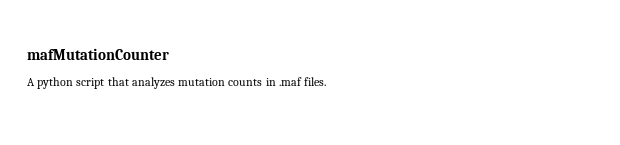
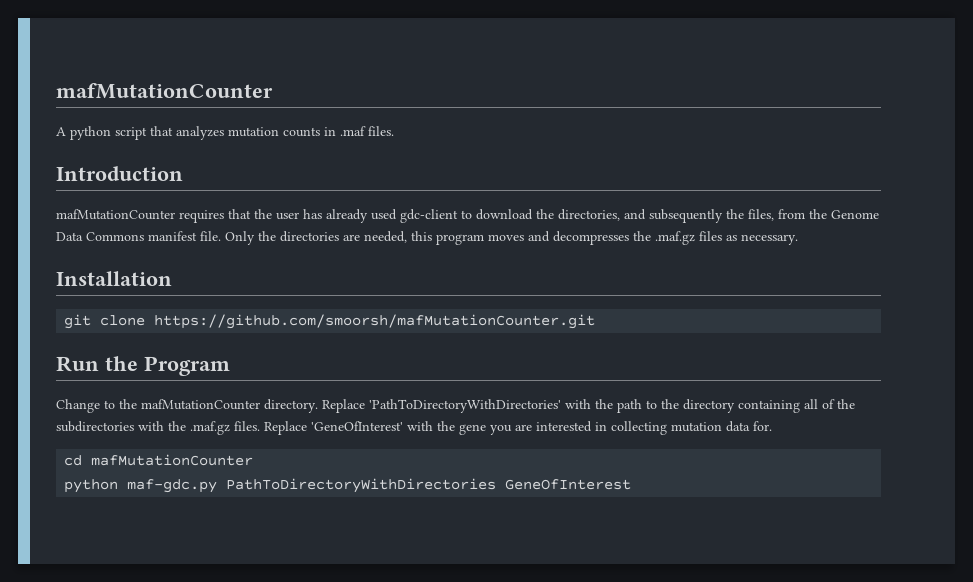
(327, 81) none -> [56,166,183,181] [56,209,879,223] [56,231,798,245] [56,271,172,286] [64,314,596,329] [56,356,230,376] [56,399,855,413] [56,421,772,435] [64,454,254,466] [64,478,632,493] // Introduction // mafMutationCounter requires that the user has already used gdc-client to download the directories, and subsequently the files, from the Genome Data Commons manifest file. Only the directories are needed, this program moves and decompresses the .maf.gz files as necessary. // Installation // git clone https://github.com/smoorsh/mafMutationCounter.git // Run the Program // Change to the mafMutationCounter directory. Replace 'PathToDirectoryWithDirectories' with the path to the directory containing all of the subdirectories with the .maf.gz files. Replace 'GeneOfInterest' with the gene you are interested in collecting mutation data for. // cd mafMutationCounter // python maf-gdc.py PathToDirectoryWithDirectories GeneOfInterest

